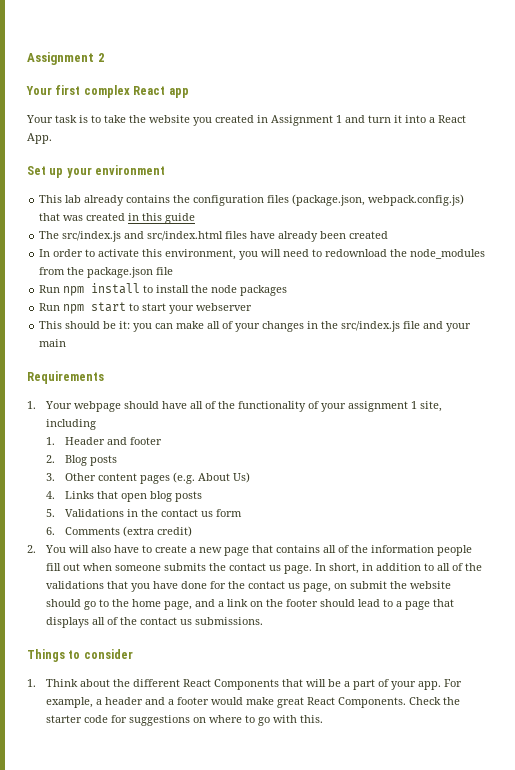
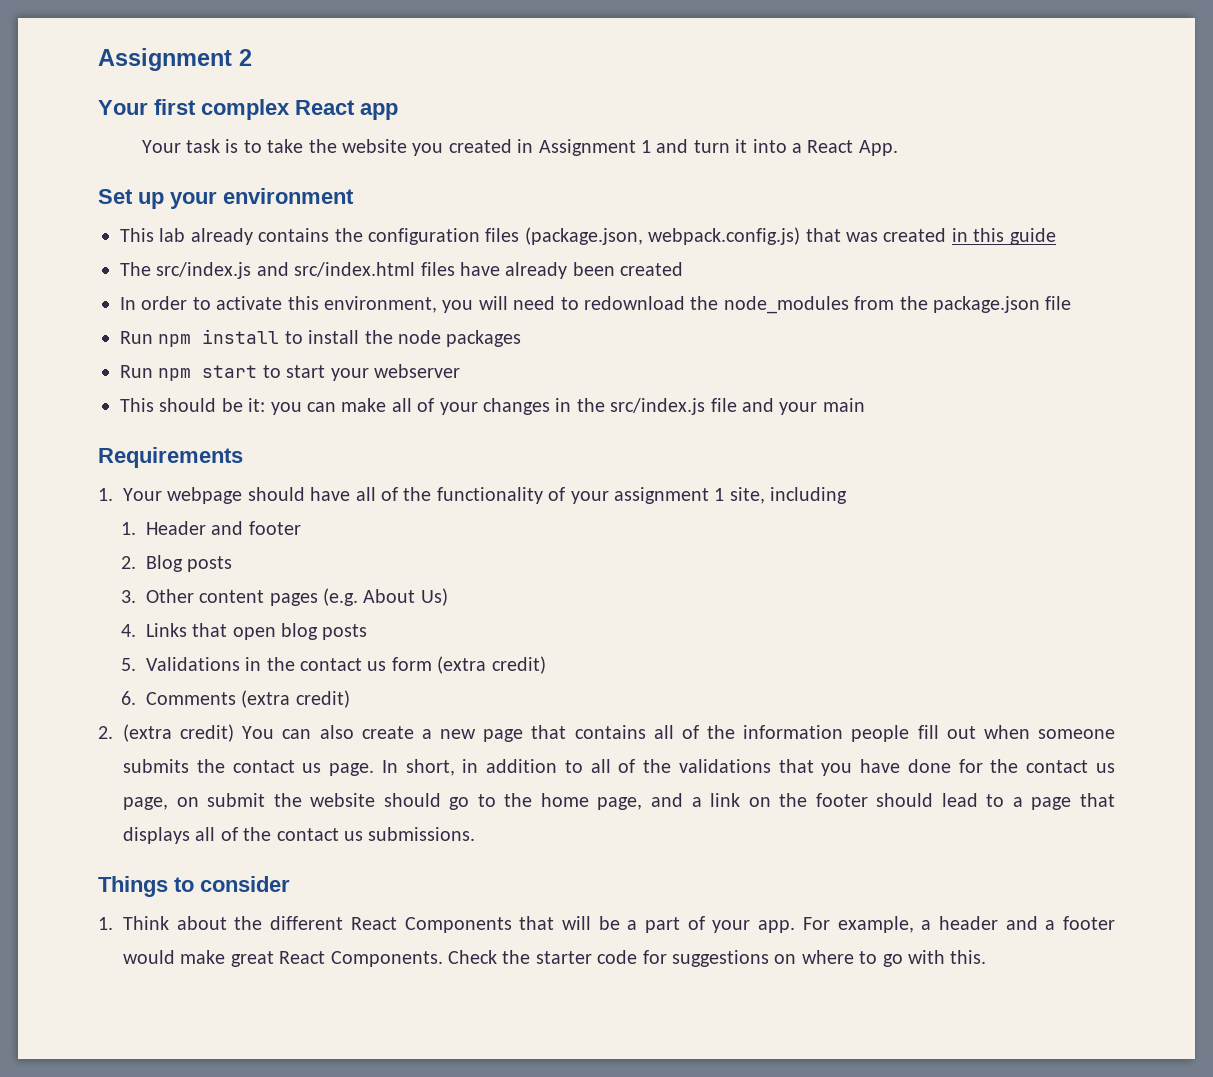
(243, 513) none -> [437,656,546,674] (extra credit)
[45,545,153,553] You will also have to -> [123,724,354,742] (extra credit) You can also

